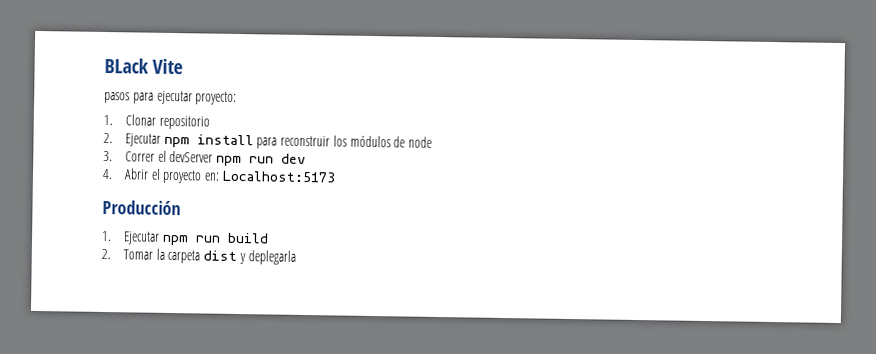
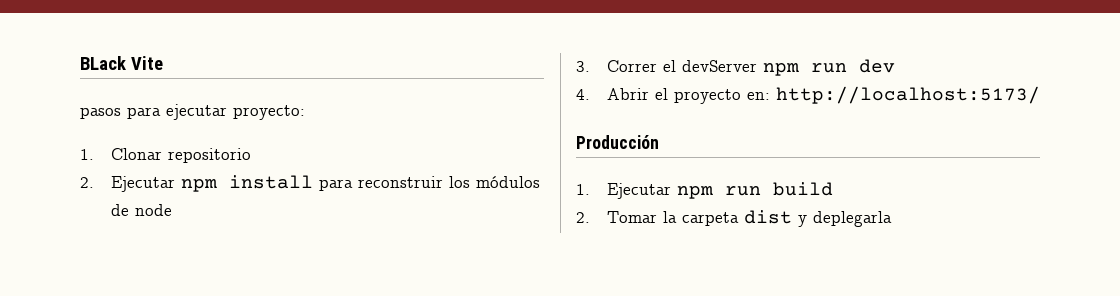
[221,170,336,183] Localhost:5173 -> [775,86,1040,104] http://localhost:5173/

